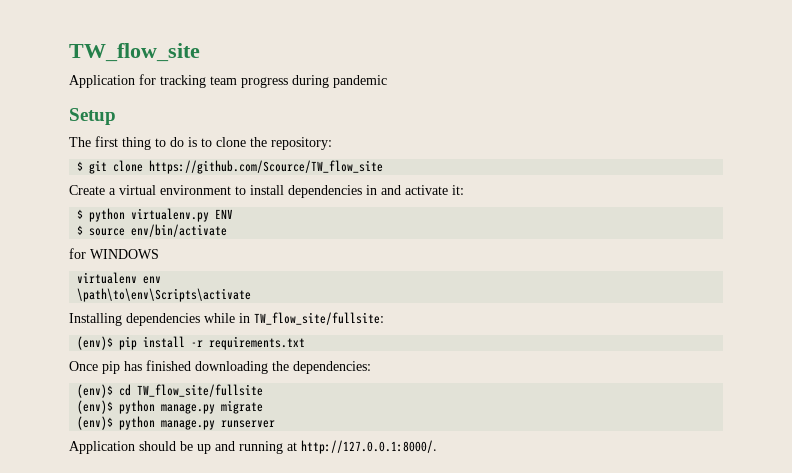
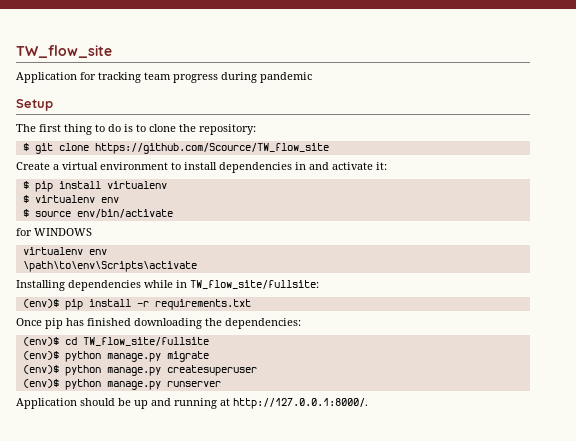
[89,208,234,222] python virtualenv.py ENV -> [34,181,167,192] [22,195,119,203] pip install virtualenv // $ virtualenv env
(264, 407) none -> [22,365,257,376] // (env)$ python manage.py createsuperuser

